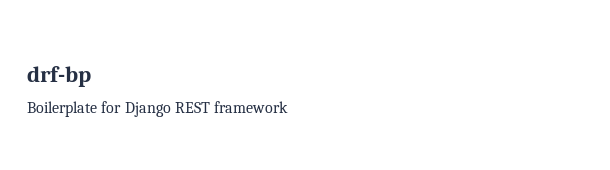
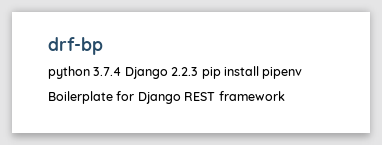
(91, 76) none -> [48,66,303,79] // python 3.7.4 Django 2.2.3 pip install pipenv

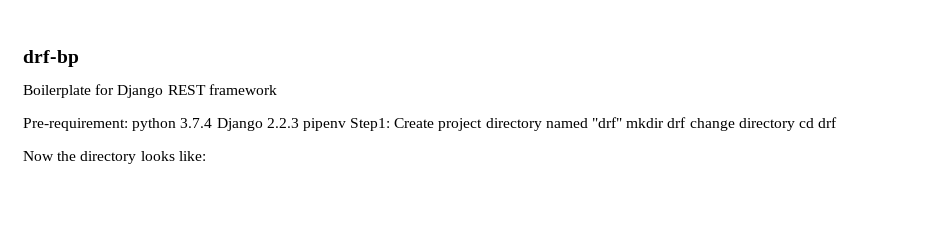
[48,66,303,79] // python 3.7.4 Django 2.2.3 pip install pipenv -> (79, 58) none
(285, 96) none -> [23,117,838,131] [23,151,206,164] // Pre-requirement: python 3.7.4 Django 2.2.3 pipenv Step1: Create project directory named "drf" mkdir drf change directory cd drf // Now the directory looks like:

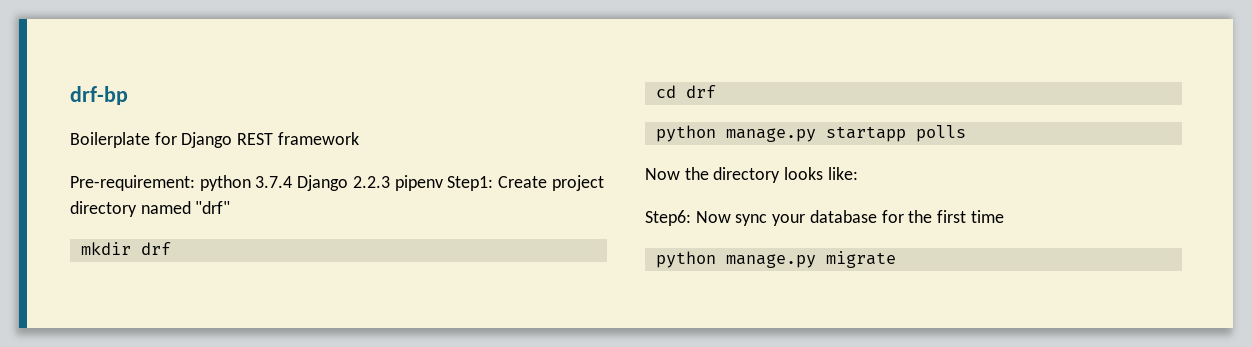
(623, 122) none -> (231, 207) //
[689,118,795,131] change directory -> (171, 248) //
(838, 122) none -> [655,125,966,142] // python manage.py startapp polls
(206, 156) none -> [645,210,1004,226] [655,251,896,268] // Step6: Now sync your database for the first time // python manage.py migrate

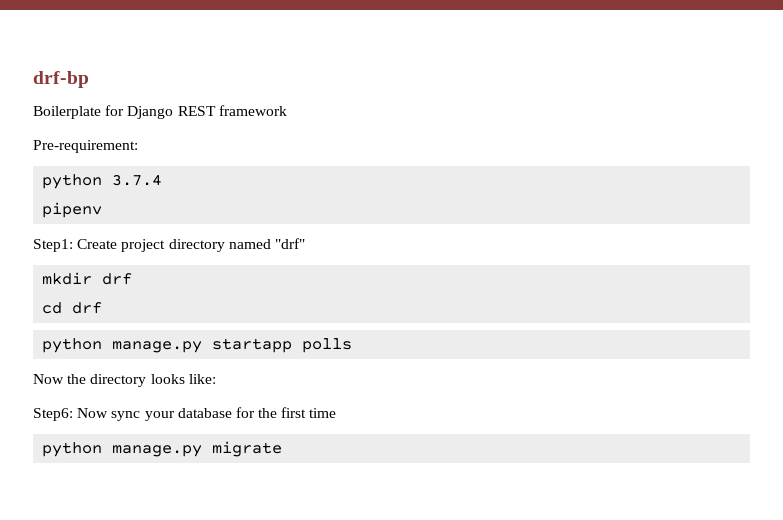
(195, 183) none -> (138, 146) //
[297,175,390,191] Django 2.2.3 -> (163, 180) //
(443, 183) none -> (103, 210) //

